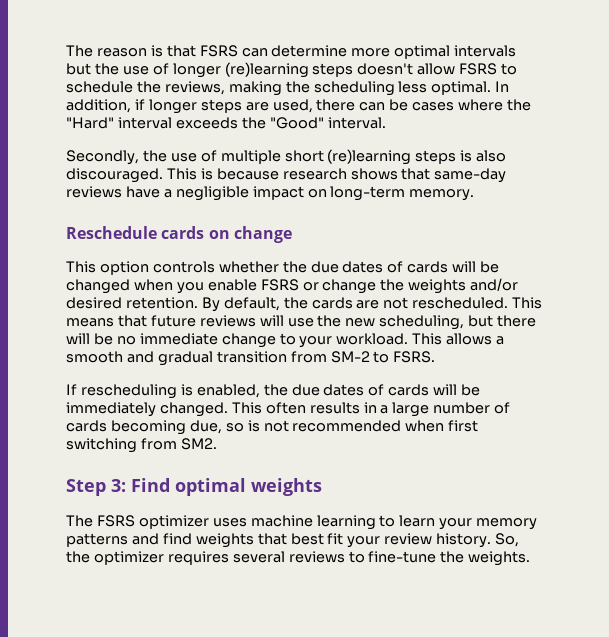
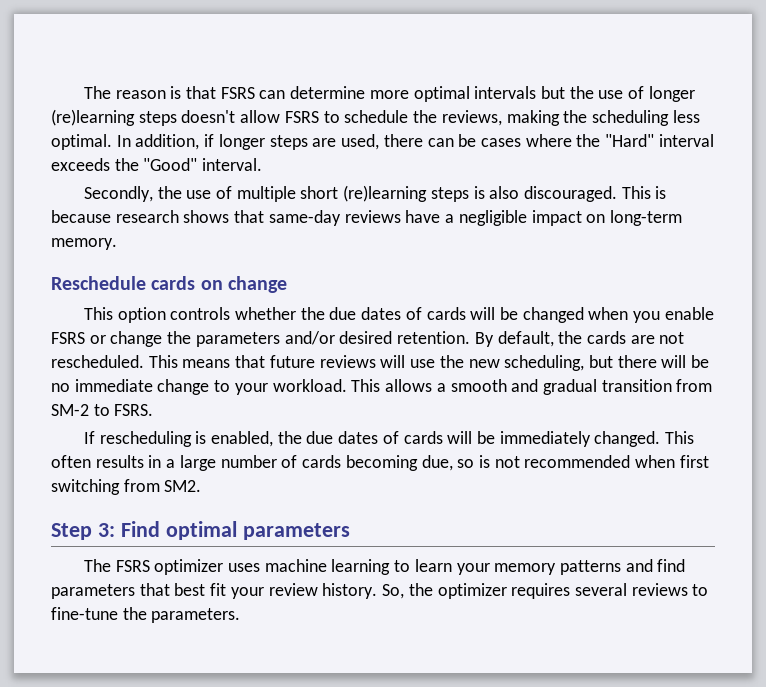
[408,279,467,294] weights -> [195,332,280,347] parameters
[251,478,322,496] weights -> [242,523,350,540] parameters
[195,533,254,548] weights -> [51,584,135,599] parameters
[468,551,531,566] weights. -> [151,608,241,623] parameters.

